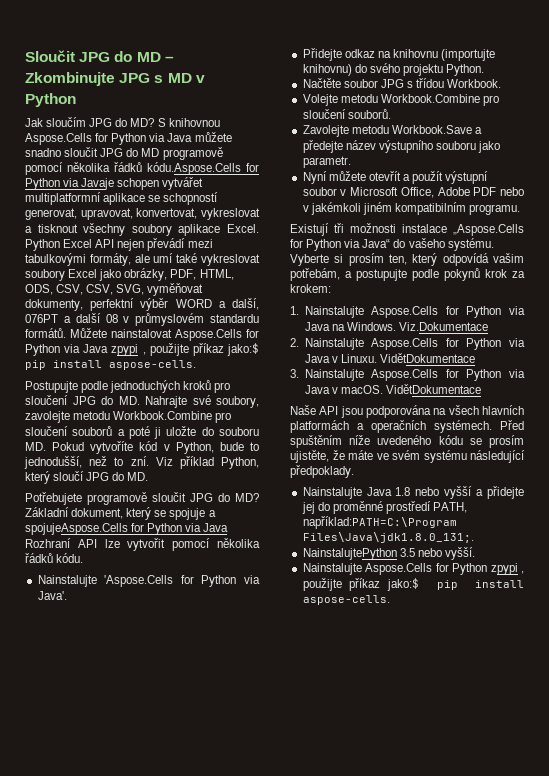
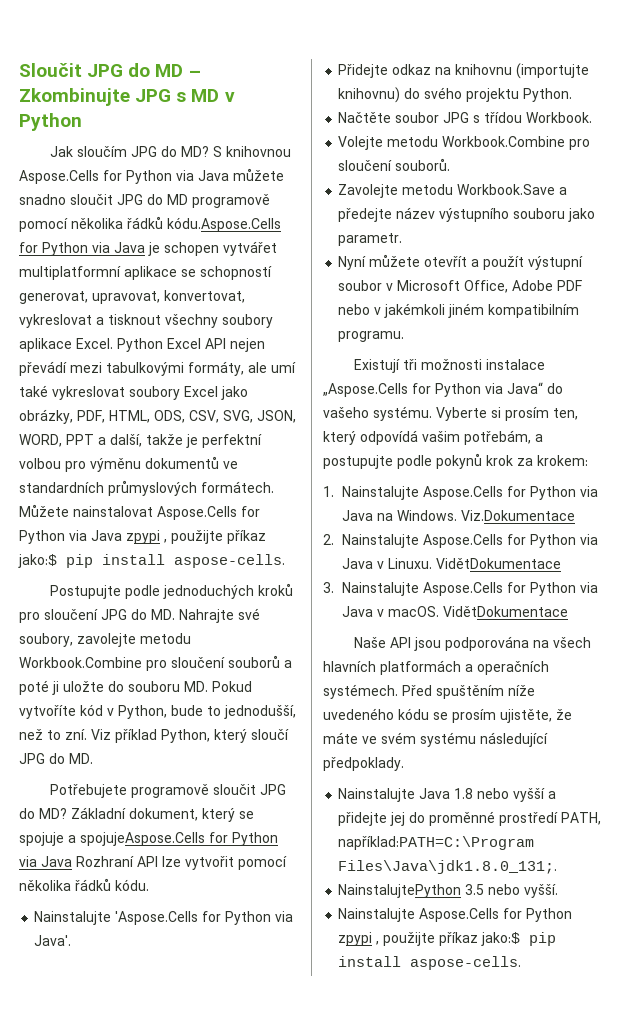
[81,178,115,190] Javaje -> [114,242,160,256] Java je
[86,283,204,296] [25,298,259,311] [25,313,259,326] [25,328,66,338] CSV, SVG, vyměňovat dokumenty, perfektní výběr WORD a další, 076PT a další 08 v průmyslovém standardu formátů. -> [223,410,296,423] [19,434,262,448] [19,456,238,472] [19,480,274,496] SVG, JSON, WORD, PPT a další, takže je perfektní volbou pro výměnu dokumentů ve standardních průmyslových formátech.

